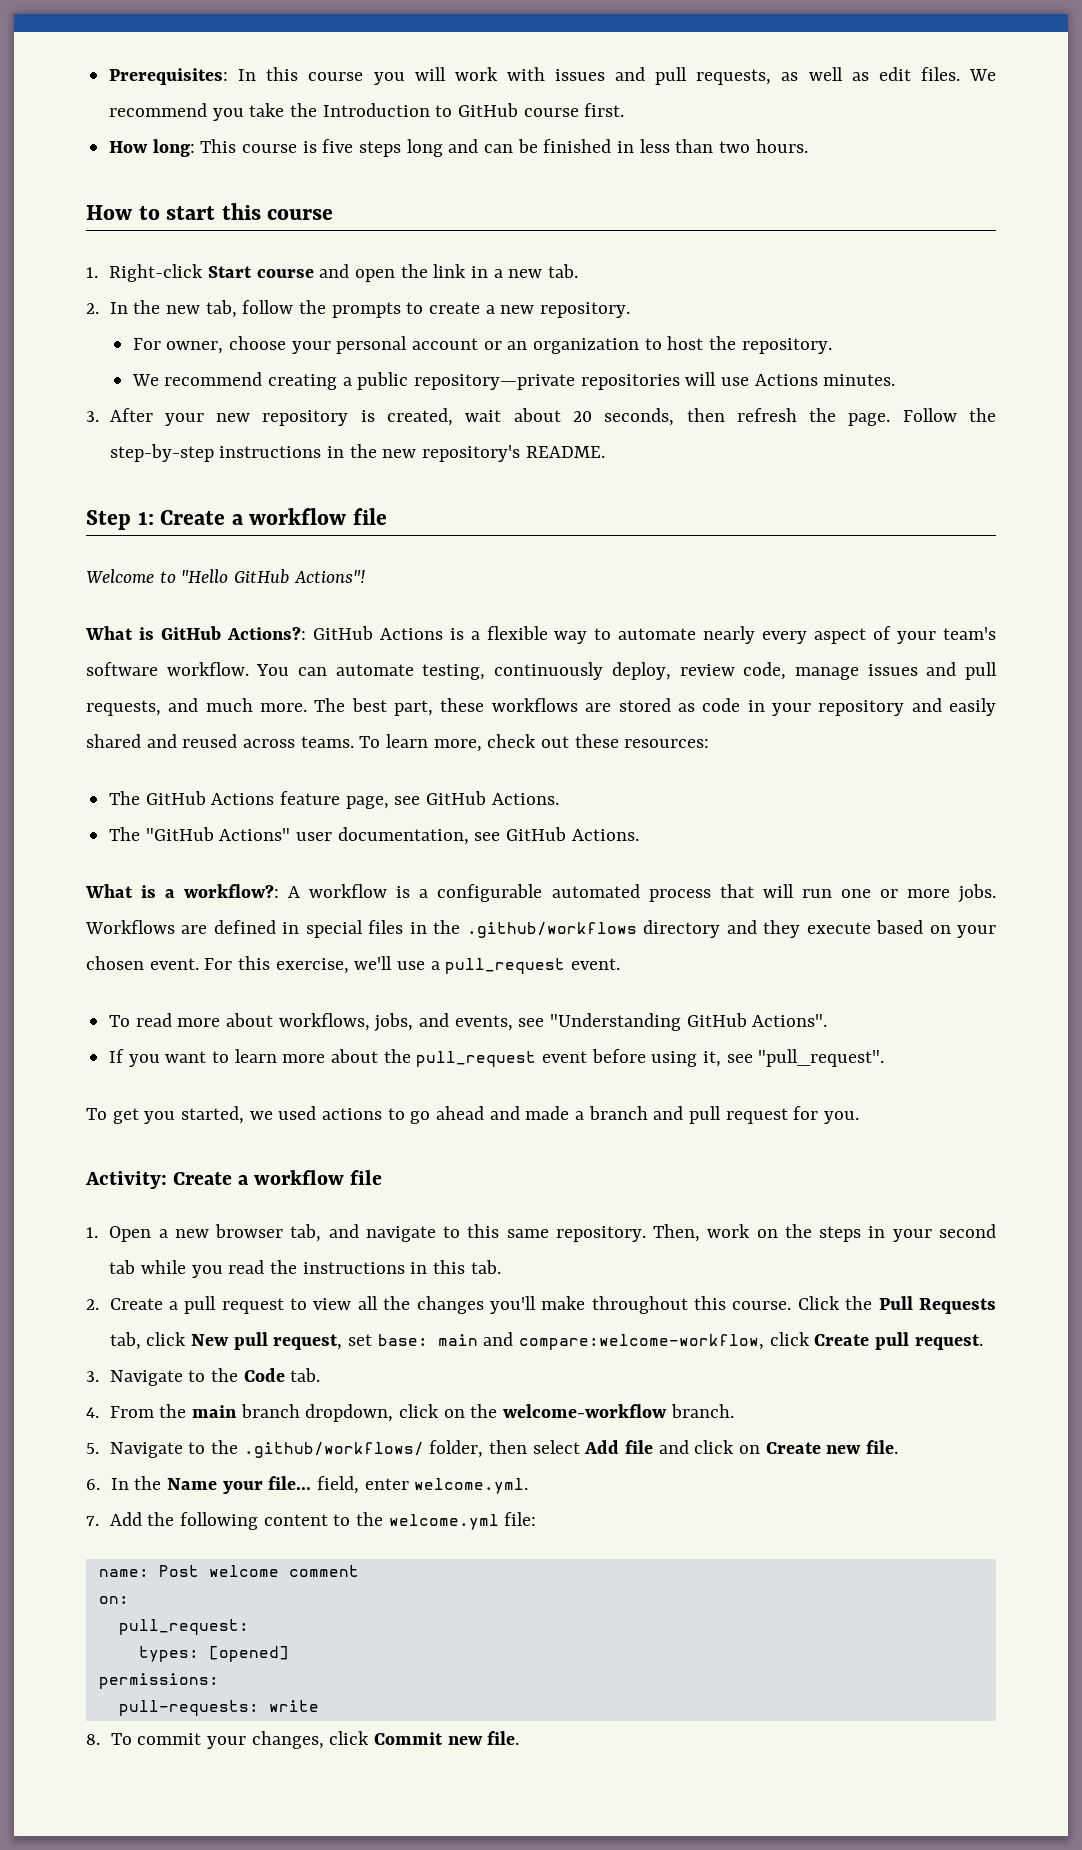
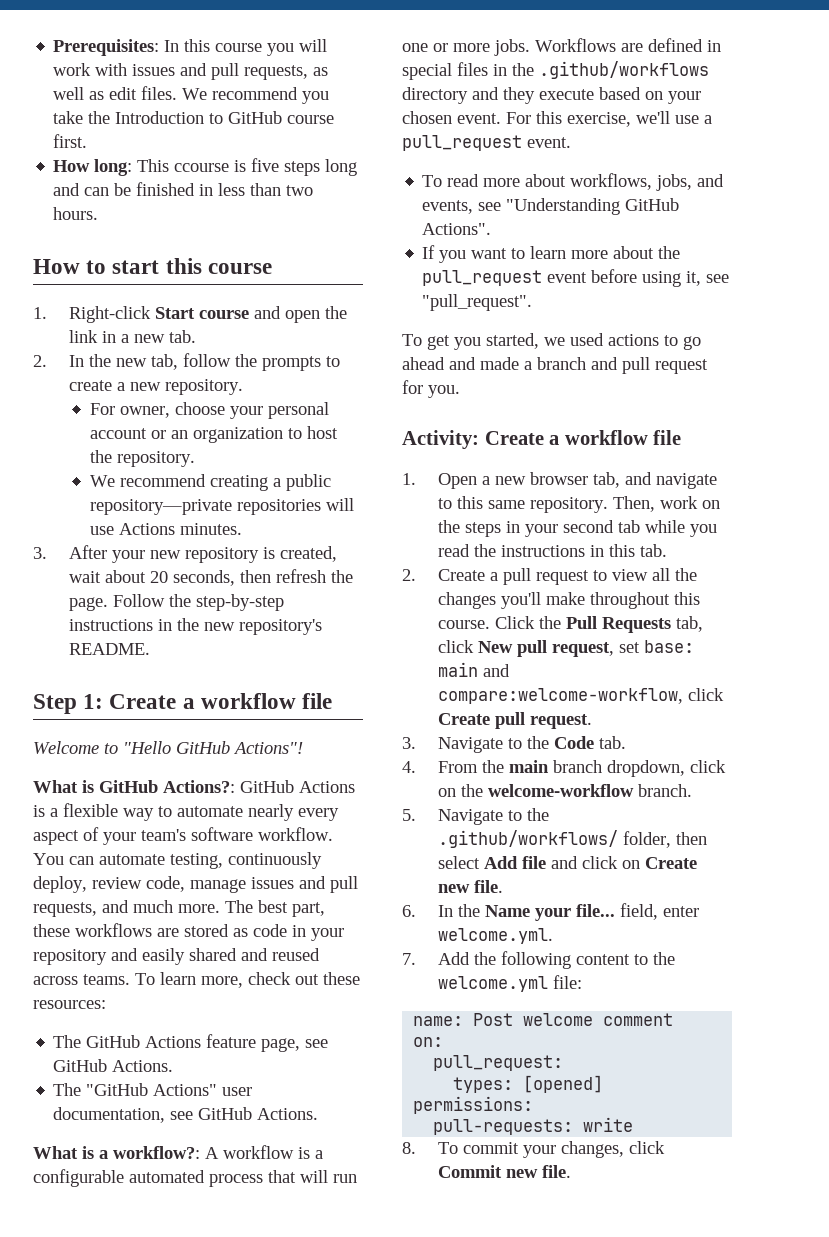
[242,144,298,153] course -> [174,163,230,172] ccourse

